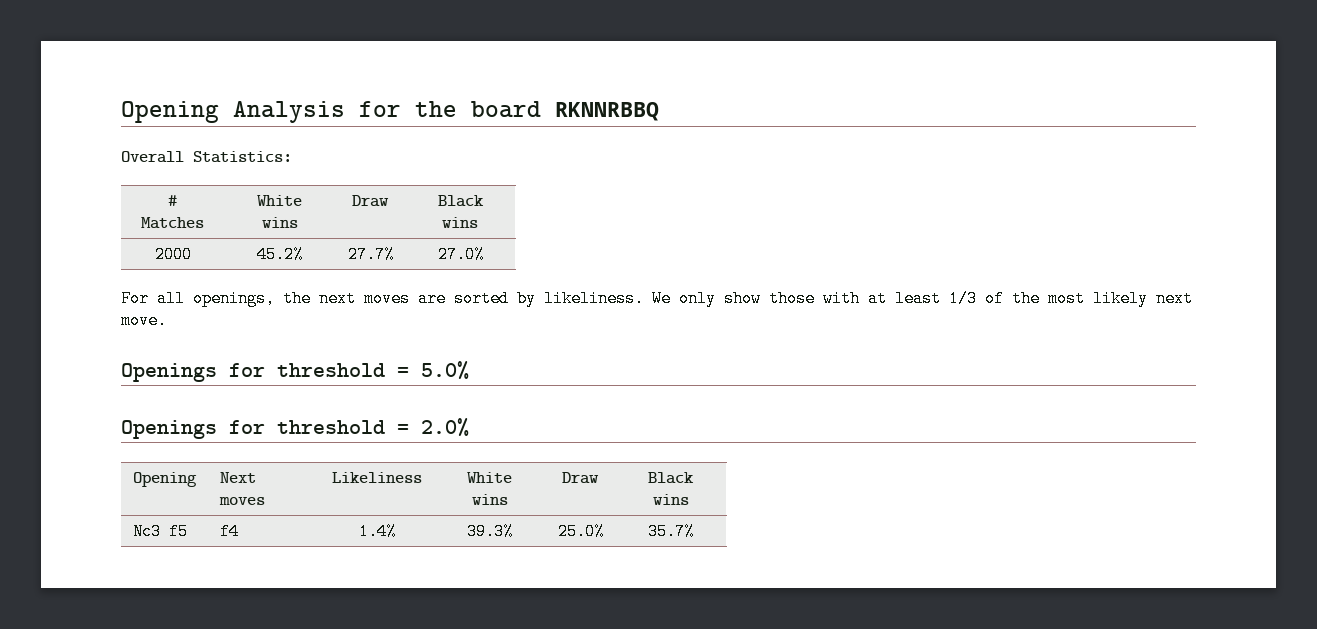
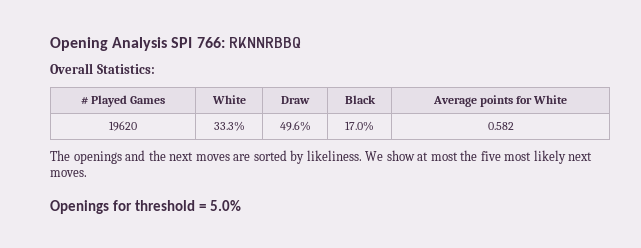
[359,101,541,118] for the board -> [171,37,225,48] SPI 766:
[141,217,204,229] [257,195,302,206] [261,217,298,228] [352,195,389,207] [437,195,484,207] [442,217,478,228] [154,246,192,263] [257,246,303,263] [347,246,394,263] [437,246,484,263] [121,290,275,307] Matches | White wins | Draw | Black wins // 2000 | 45.2% | 27.7% | 27.0% // For all openings, -> [91,95,166,107] [211,95,246,104] [281,96,310,104] [344,95,376,104] [432,95,568,107] [109,121,137,131] [213,121,245,131] [279,121,311,131] [345,121,374,131] [487,122,514,130] [50,150,146,164] Played Games | White | Draw | Black | Average points for White // 19620 | 33.3% | 49.6% | 17.0% | 0.582 // The openings and
[679,290,1040,307] only show those with at least 1/3 of the -> [386,150,501,161] show at most the five
[121,312,167,329] move. -> [50,170,87,177] moves.
[121,418,469,439] [132,472,197,487] [219,472,256,483] [218,497,265,505] [331,472,422,483] [467,472,512,483] [471,494,508,505] [562,472,599,484] [648,472,694,484] [652,494,689,505] [132,523,188,540] [219,523,239,540] [358,523,396,540] [467,523,513,540] [557,523,604,540] [648,523,694,540] // Openings for threshold = 2.0% // Opening | Next moves | Likeliness | White wins | Draw | Black wins // Nc3 f5 | f4 | 1.4% | 39.3% | 25.0% | 35.7% -> (242, 205) none

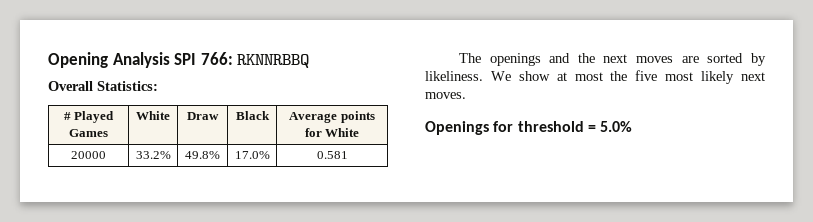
[109,121,137,131] [213,121,245,131] [279,121,311,131] 19620 | 33.3% | 49.6% -> [71,151,106,159] [135,151,171,159] [185,151,220,159] 20000 | 33.2% | 49.8%
[487,122,514,130] 0.582 -> [316,151,348,159] 0.581

